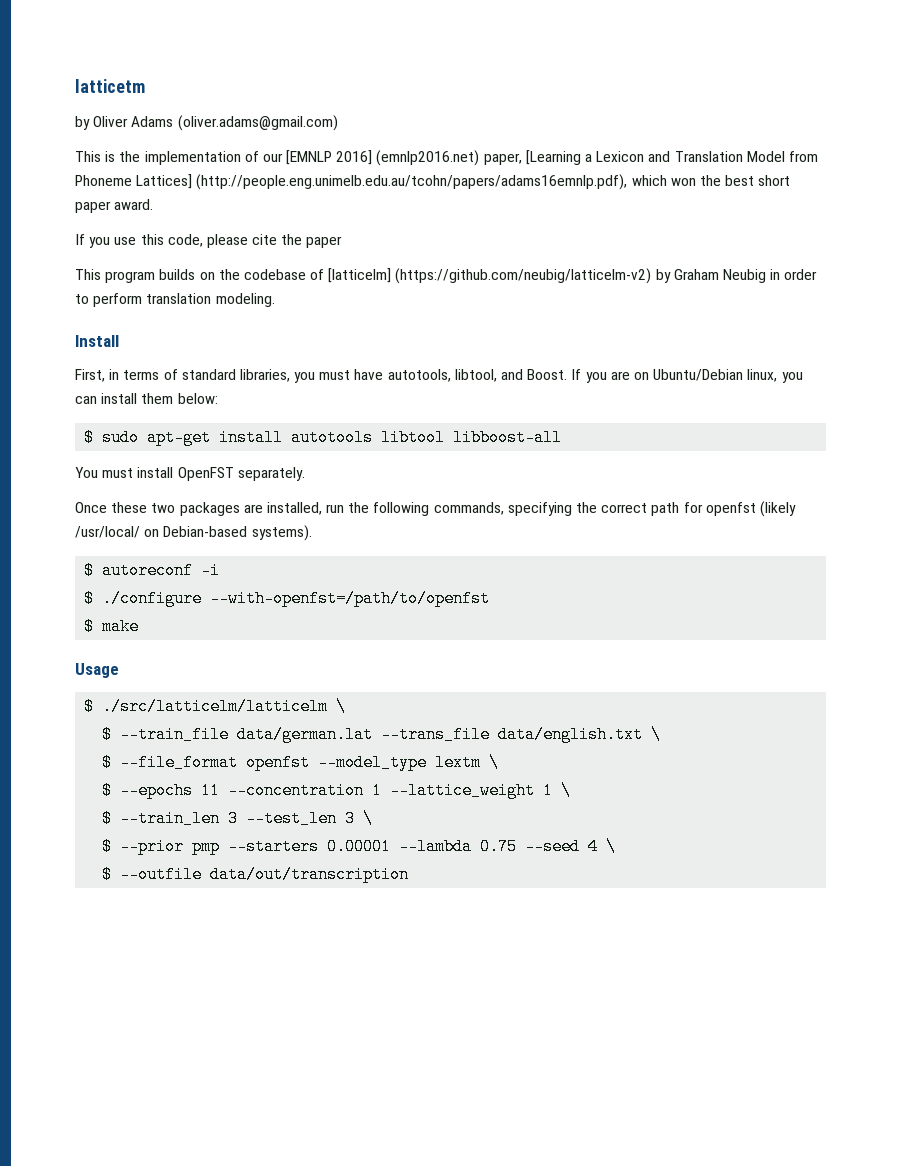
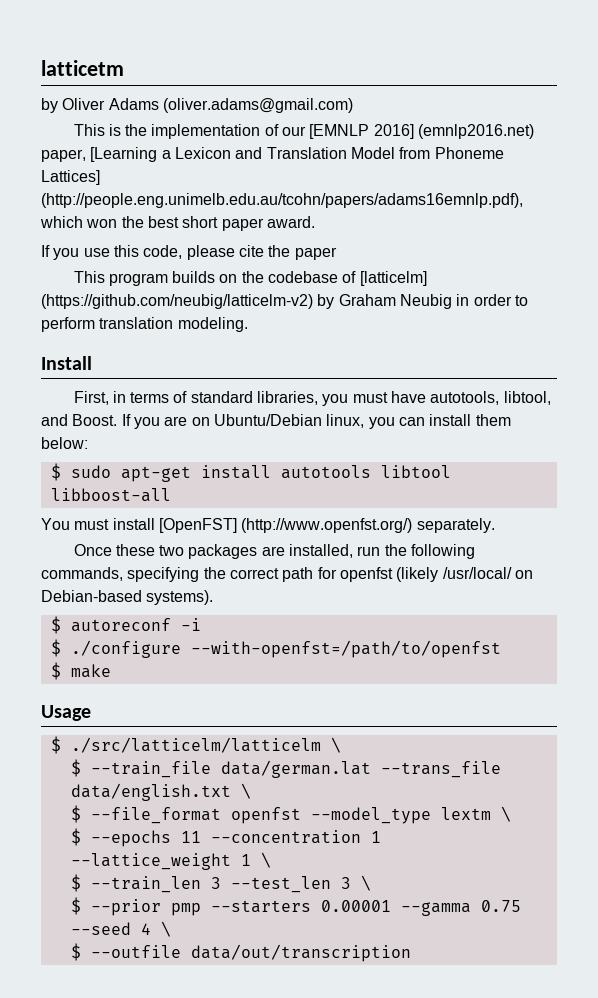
[177,467,234,481] OpenFST -> [158,518,413,533] [OpenFST] (http://www.openfst.org/)
[399,838,473,855] --lambda -> [400,902,471,916] --gamma

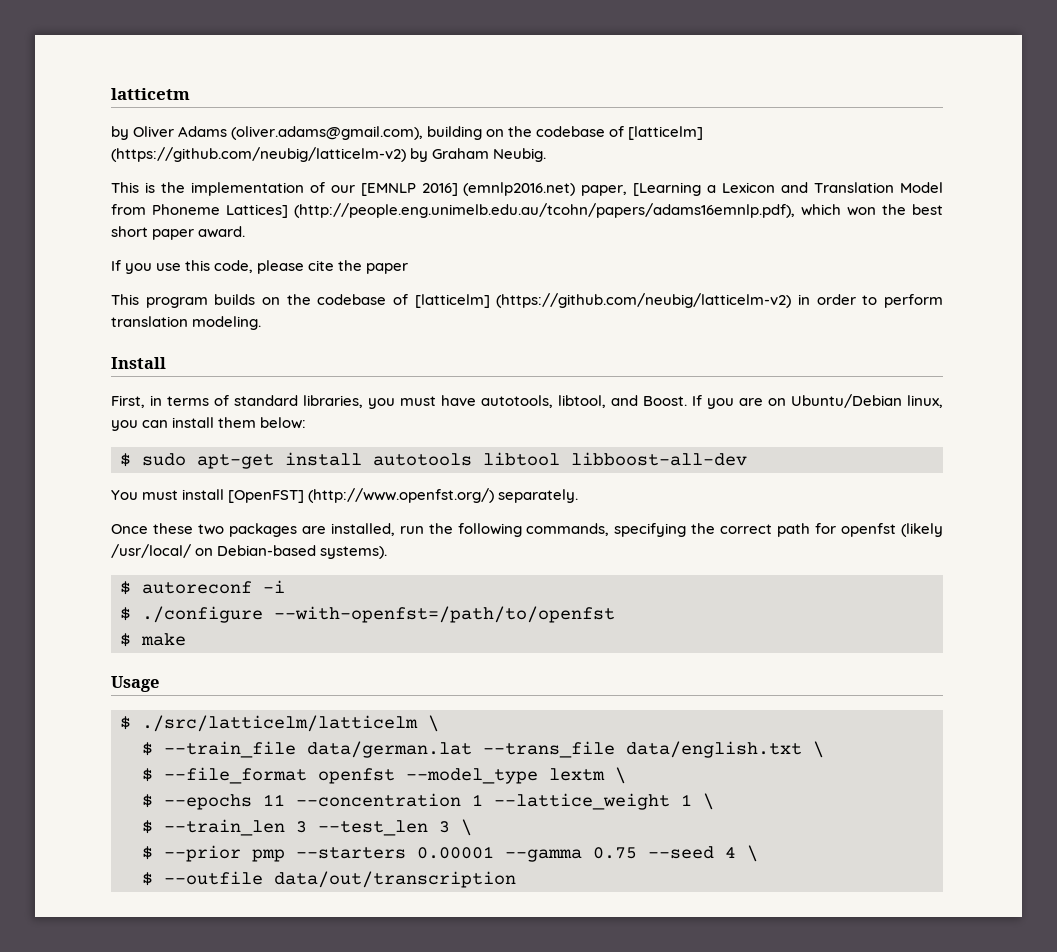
[162,98,353,113] (oliver.adams@gmail.com) -> [231,126,704,140] [111,147,547,162] (oliver.adams@gmail.com), building on the codebase of [latticelm] (https://github.com/neubig/latticelm-v2) by Graham Neubig.
[317,294,452,309] by Graham Neubig -> (792, 300) none
[50,488,171,502] libboost-all -> [571,452,747,466] libboost-all-dev

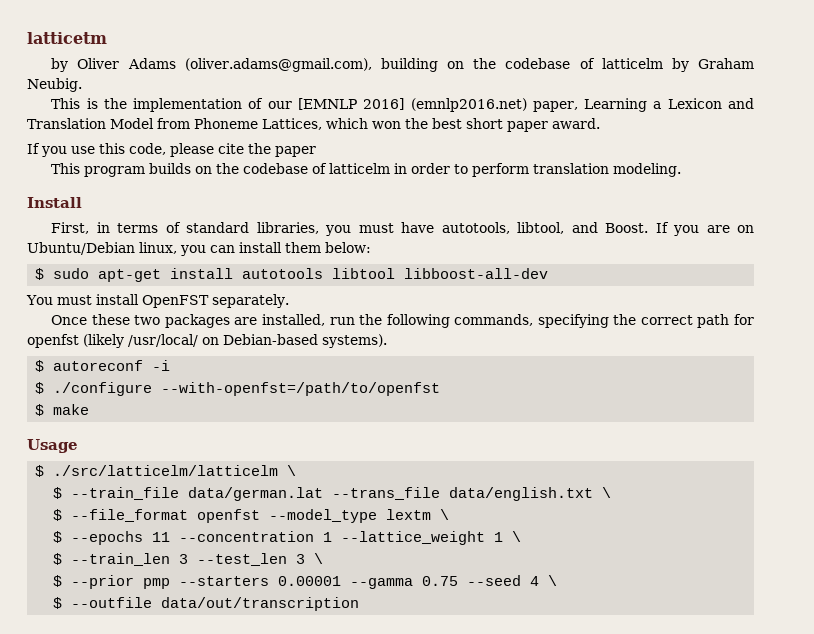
[628,126,704,140] [111,147,406,162] [latticelm] (https://github.com/neubig/latticelm-v2) -> [601,58,663,69] latticelm
[633,182,702,196] [Learning -> [584,98,648,112] Learning
[226,203,795,218] Lattices] (http://people.eng.unimelb.edu.au/tcohn/papers/adams16emnlp.pdf), -> [262,118,322,130] Lattices,
[414,293,792,308] [latticelm] (https://github.com/neubig/latticelm-v2) -> [329,163,391,174] latticelm
[228,488,495,503] [OpenFST] (http://www.openfst.org/) -> [141,295,209,308] OpenFST

